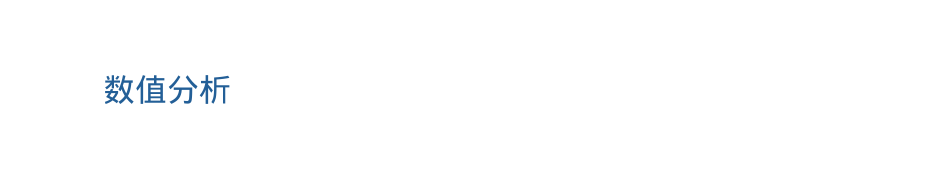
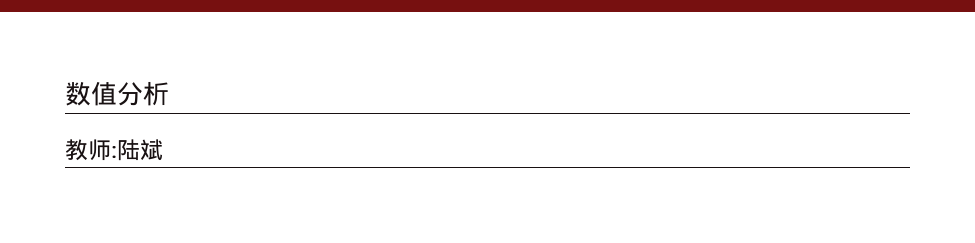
(231, 89) none -> [65,139,163,161] // 教师:陆斌

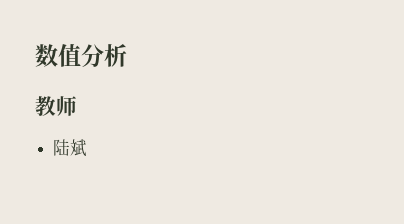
[111,146,117,158] : -> (77, 106) //

